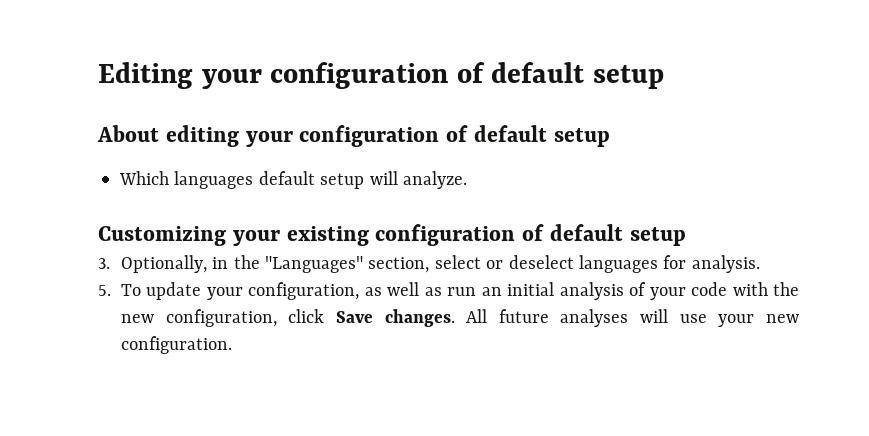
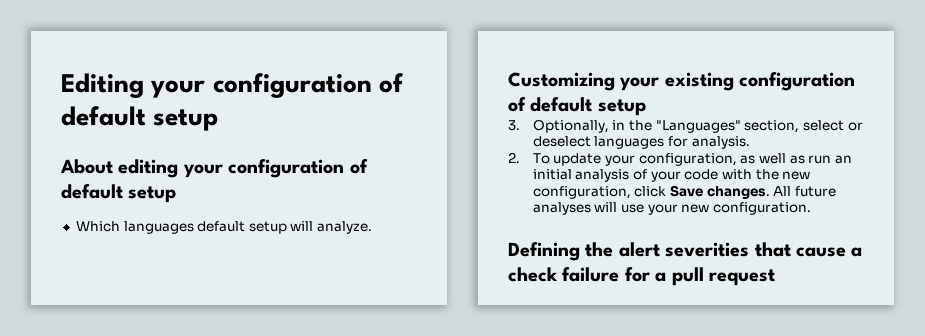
[98,285,111,296] 5. -> [508,152,520,163] 2.
(232, 345) none -> [508,242,863,261] [508,267,775,286] // Defining the alert severities that cause a check failure for a pull request

